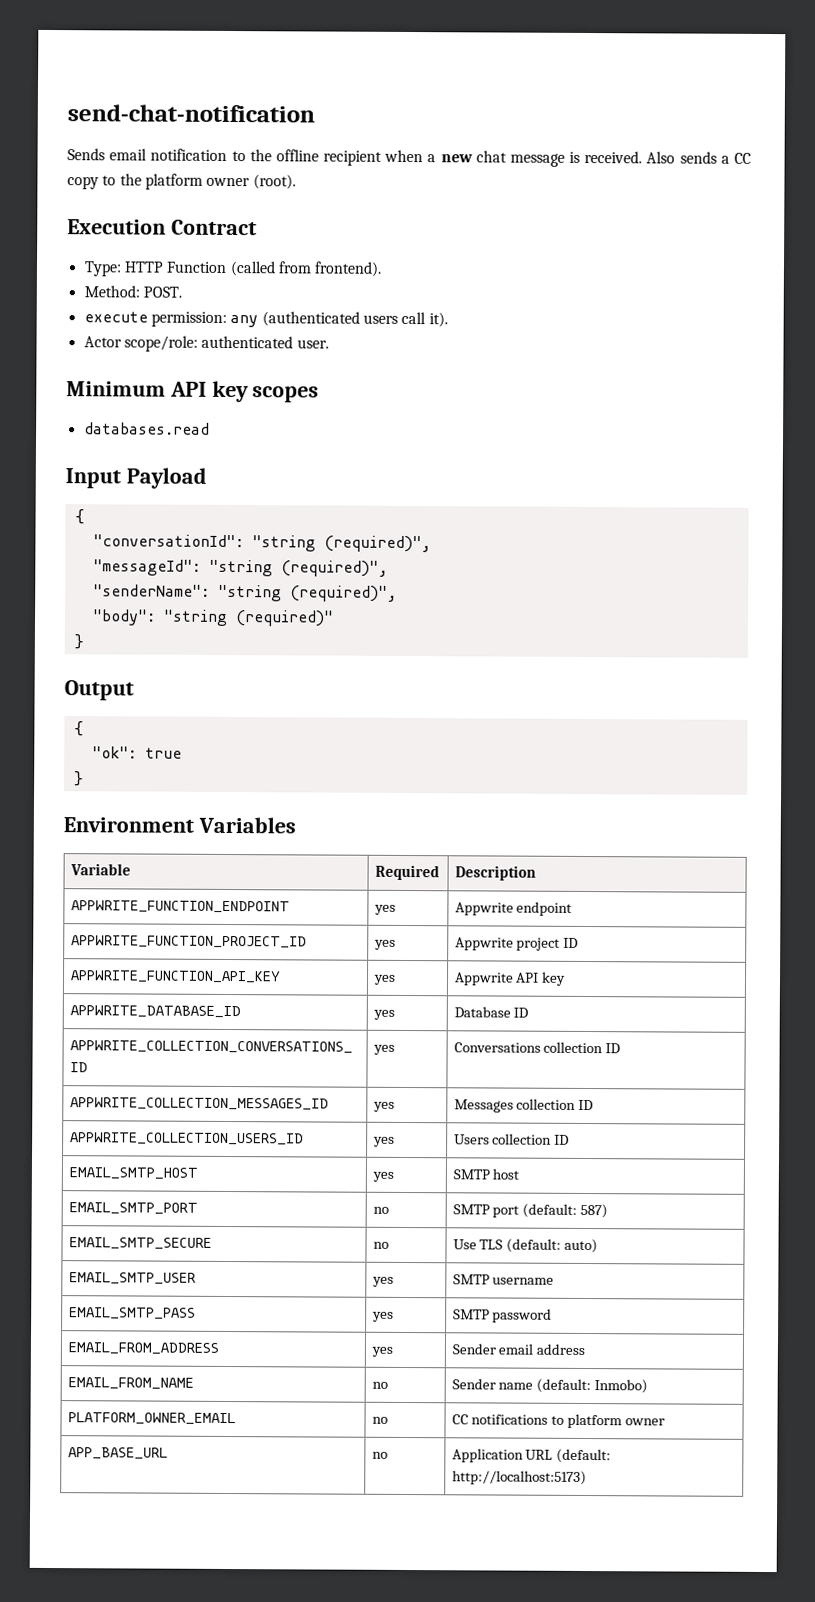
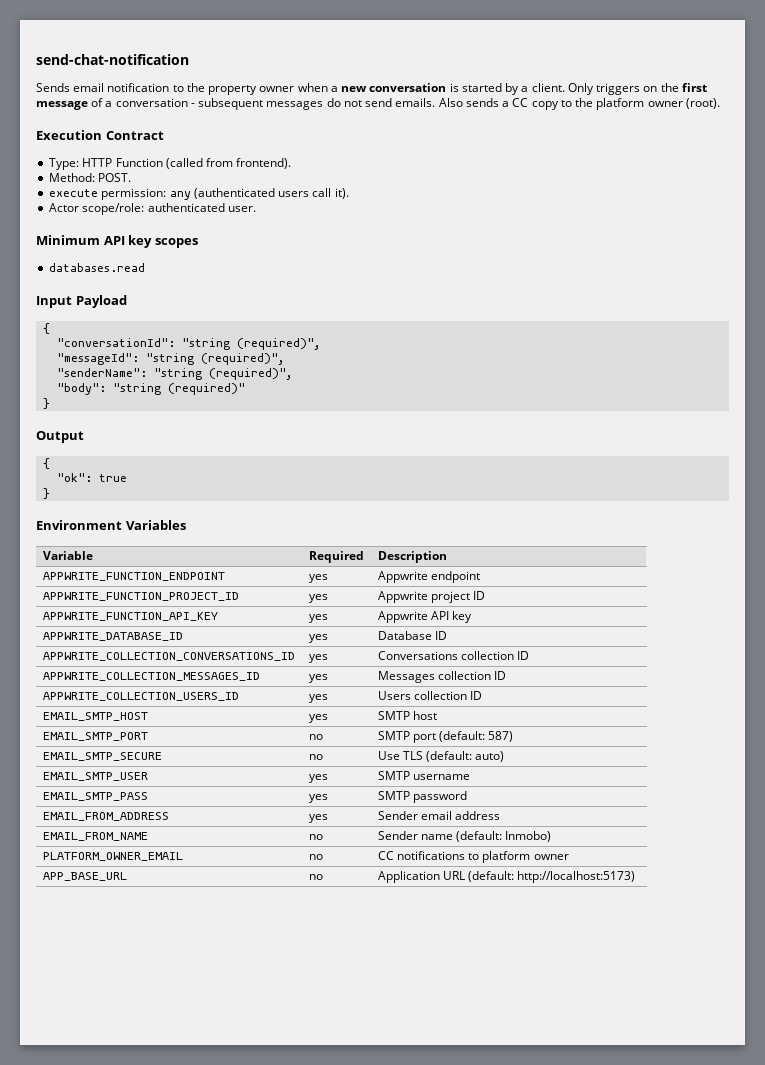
[275,149,383,166] offline recipient -> [208,85,295,95] property owner
[475,150,643,167] chat message is received. -> [369,83,707,95] [36,98,436,110] conversation is started by a client. Only triggers on the first message of a conversation - subsequent messages do not send emails.

